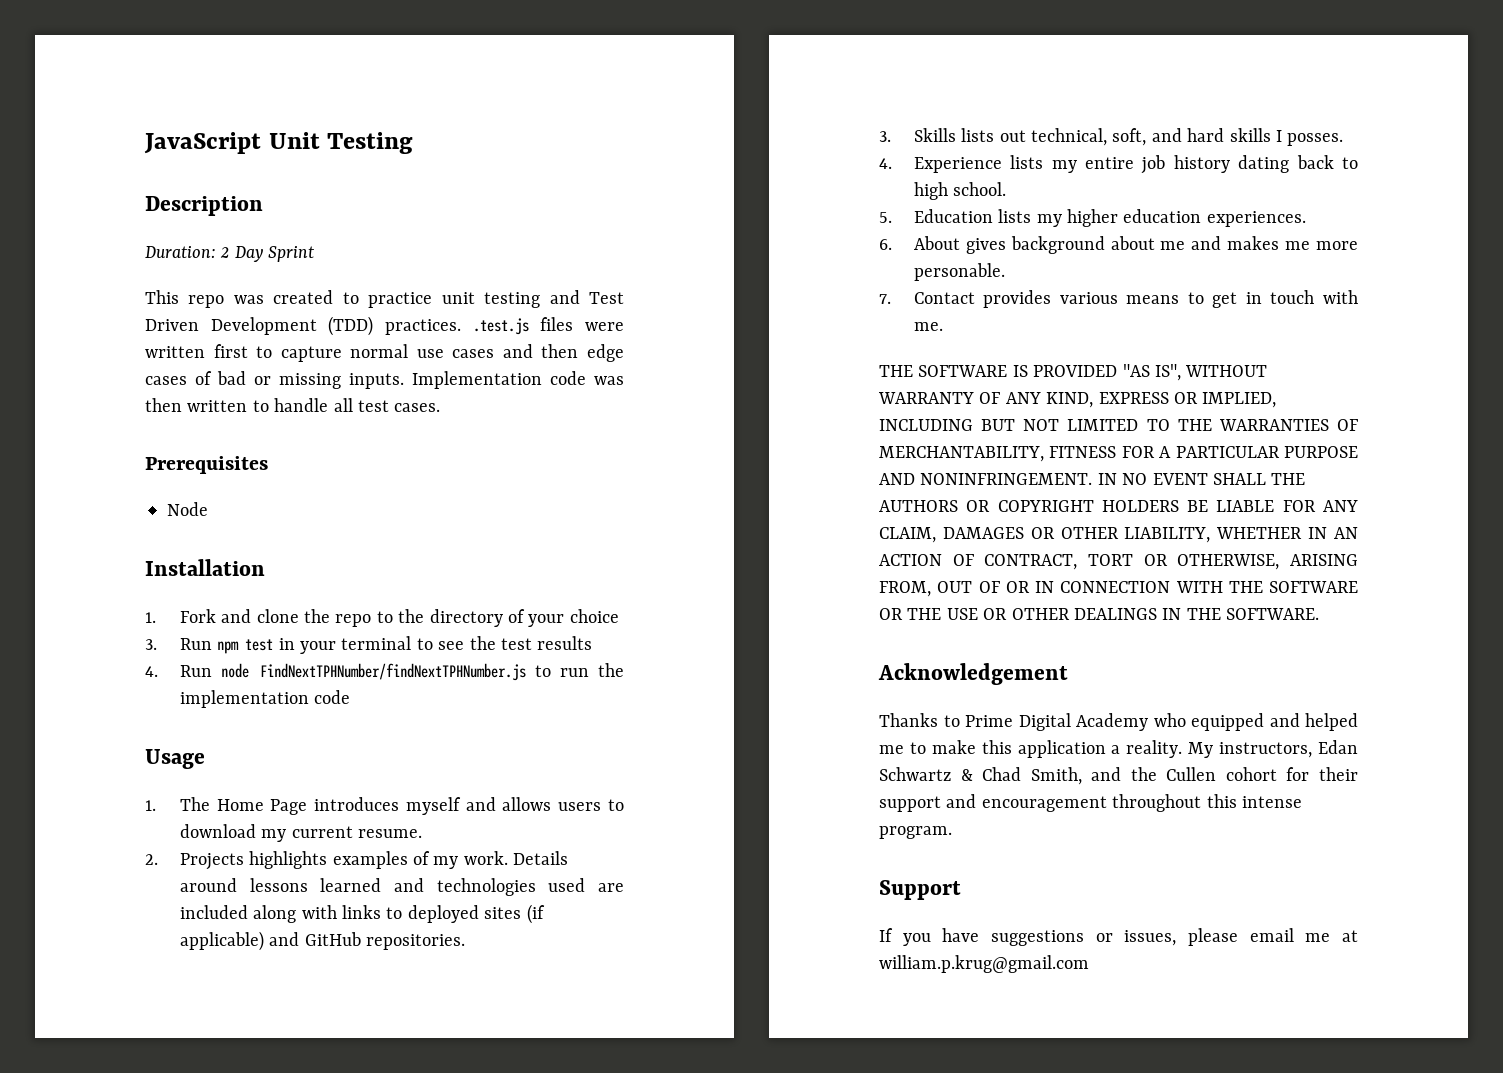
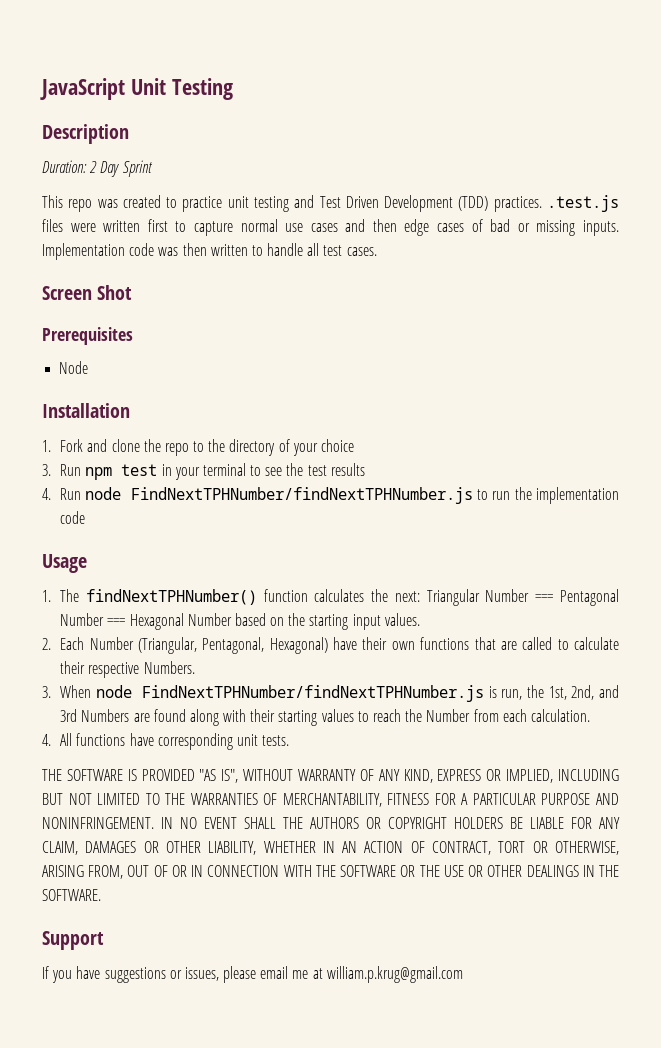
(441, 407) none -> [42,285,133,300] // Screen Shot
[216,797,625,815] [179,824,423,842] [145,851,569,870] [179,878,624,896] [179,904,545,924] [179,931,466,951] [879,128,1344,146] [879,155,1359,174] [913,182,1007,200] [879,209,1306,227] [879,236,1359,254] [913,263,1005,281] [879,290,1359,308] [913,322,943,331] Home Page introduces myself and allows users to download my current resume. // 2. Projects highlights examples of my work. Details around lessons learned and technologies used are included along with links to deployed sites (if applicable) and GitHub repositories. // 3. Skills lists out technical, soft, and hard skills I posses. // 4. Experience lists my entire job history dating back to high school. // 5. Education lists my higher education experiences. // 6. About gives background about me and makes me more personable. // 7. Contact provides various means to get in touch with me. -> [85,589,619,606] [60,613,420,630] [42,637,619,654] [60,661,195,678] [42,685,619,702] [60,709,590,726] [42,733,290,750] findNextTPHNumber() function calculates the next: Triangular Number === Pentagonal Number === Hexagonal Number based on the starting input values. // 2. Each Number (Triangular, Pentagonal, Hexagonal) have their own functions that are called to calculate their respective Numbers. // 3. When node FindNextTPHNumber/findNextTPHNumber.js is run, the 1st, 2nd, and 3rd Numbers are found along with their starting values to reach the Number from each calculation. // 4. All functions have corresponding unit tests.
[878,663,1068,685] [879,713,1358,731] [879,740,1358,758] [879,767,1358,785] [879,794,1302,812] [879,826,952,839] // Acknowledgement // Thanks to Prime Digital Academy who equipped and helped me to make this application a reality. My instructors, Edan Schwartz & Chad Smith, and the Cullen cohort for their support and encouragement throughout this intense program. -> (101, 895) none

